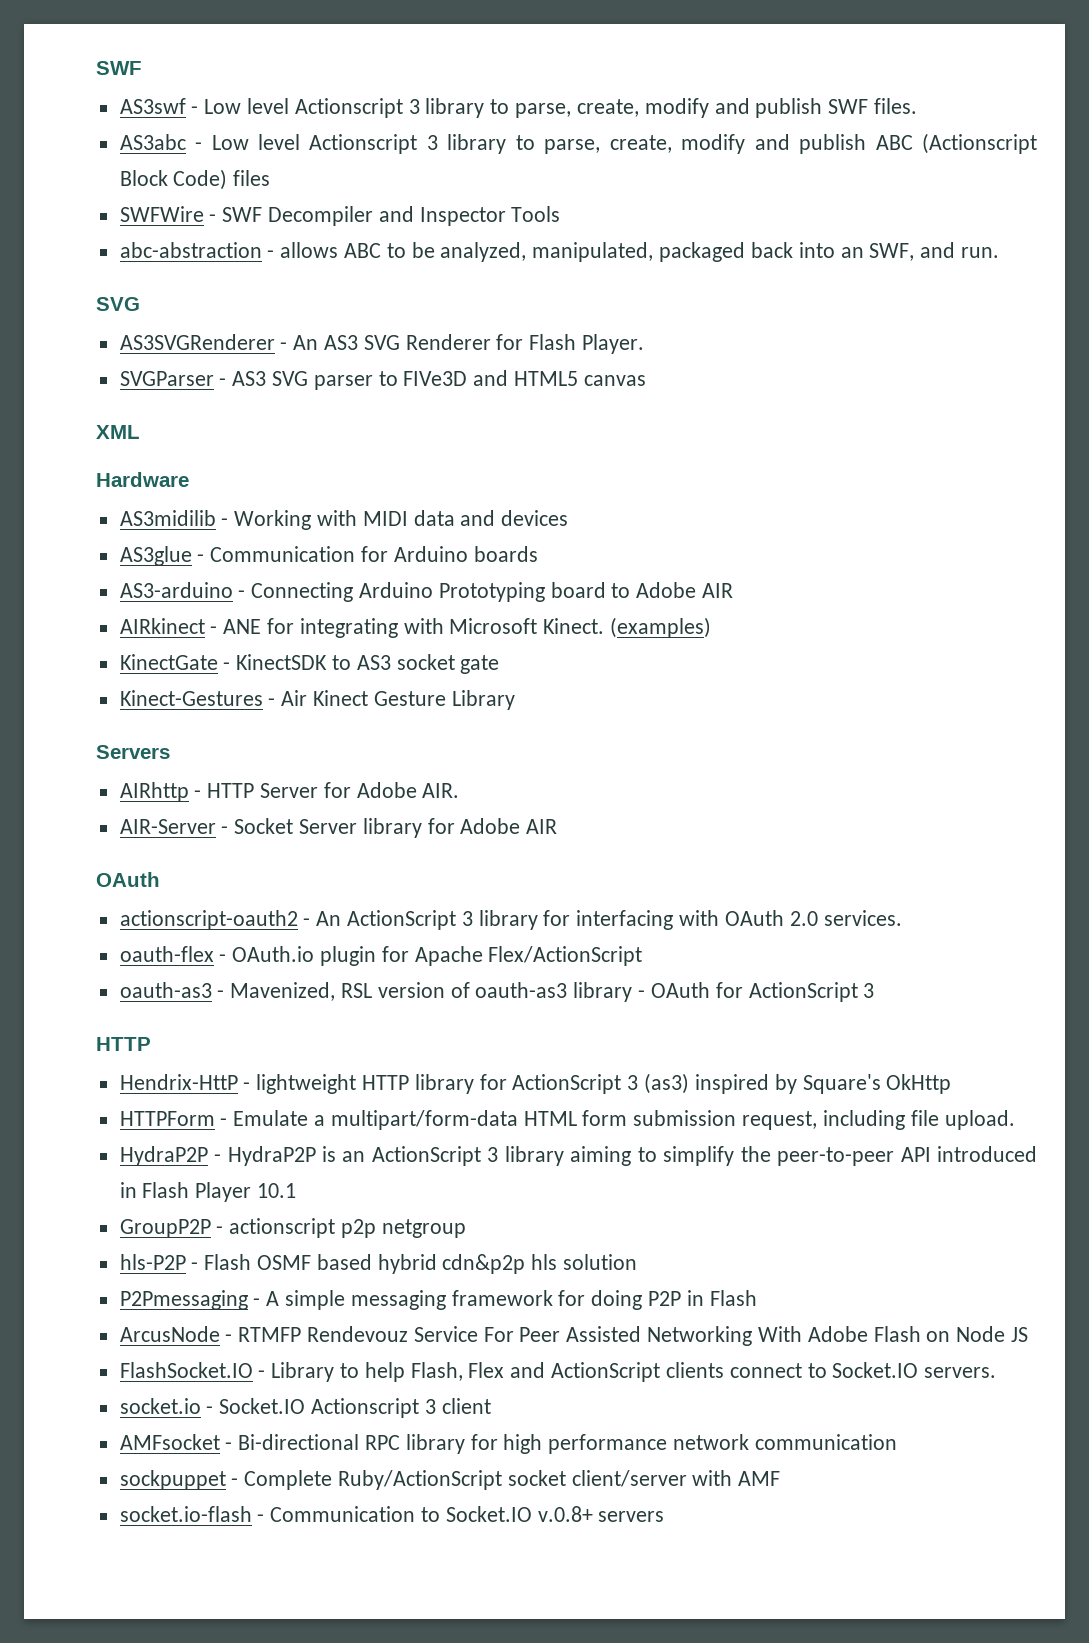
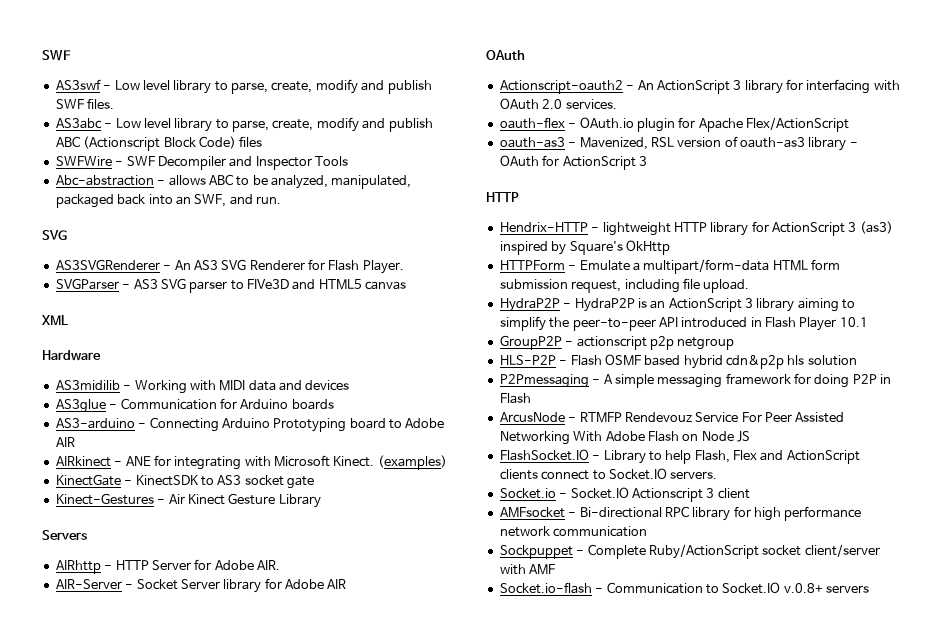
[294,98,420,118] Actionscript 3 -> (170, 85) none
[309,134,438,154] Actionscript 3 -> (171, 123) none
[119,242,262,258] abc-abstraction -> [55,175,154,186] Abc-abstraction
[119,910,298,930] actionscript-oauth2 -> [499,80,623,94] Actionscript-oauth2
[119,1074,238,1090] Hendrix-HttP -> [499,222,588,232] Hendrix-HTTP
[119,1254,186,1270] hls-P2P -> [499,355,556,365] HLS-P2P
[119,1398,201,1414] socket.io -> [499,488,556,499] Socket.io
[119,1470,226,1490] sockpuppet -> [499,545,573,559] Sockpuppet
[119,1506,252,1522] socket.io-flash -> [499,582,592,594] Socket.io-flash

